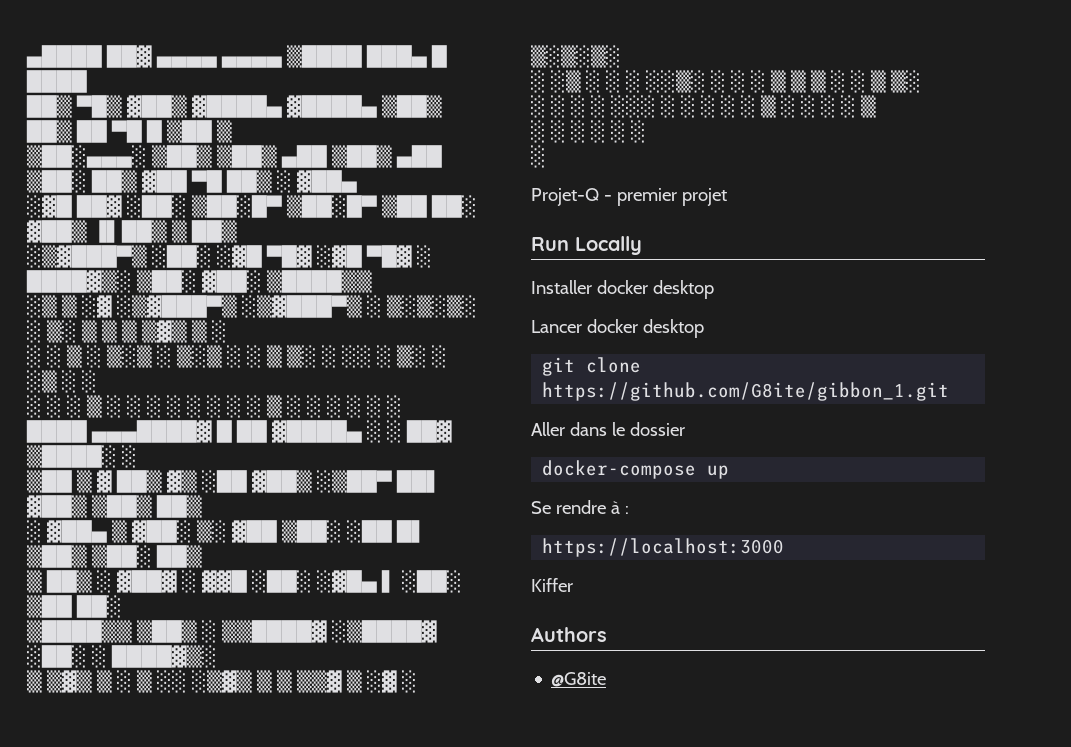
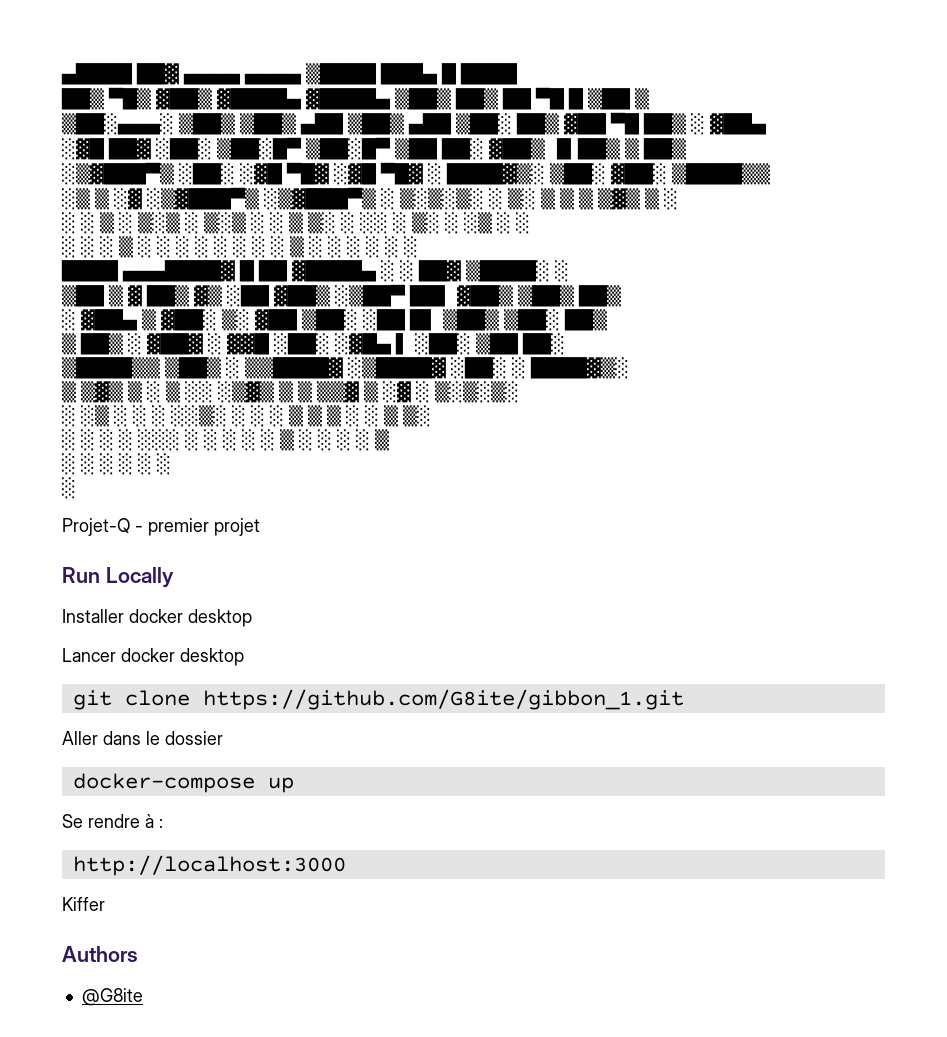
[542,538,785,557] https://localhost:3000 -> [72,855,346,876] http://localhost:3000

